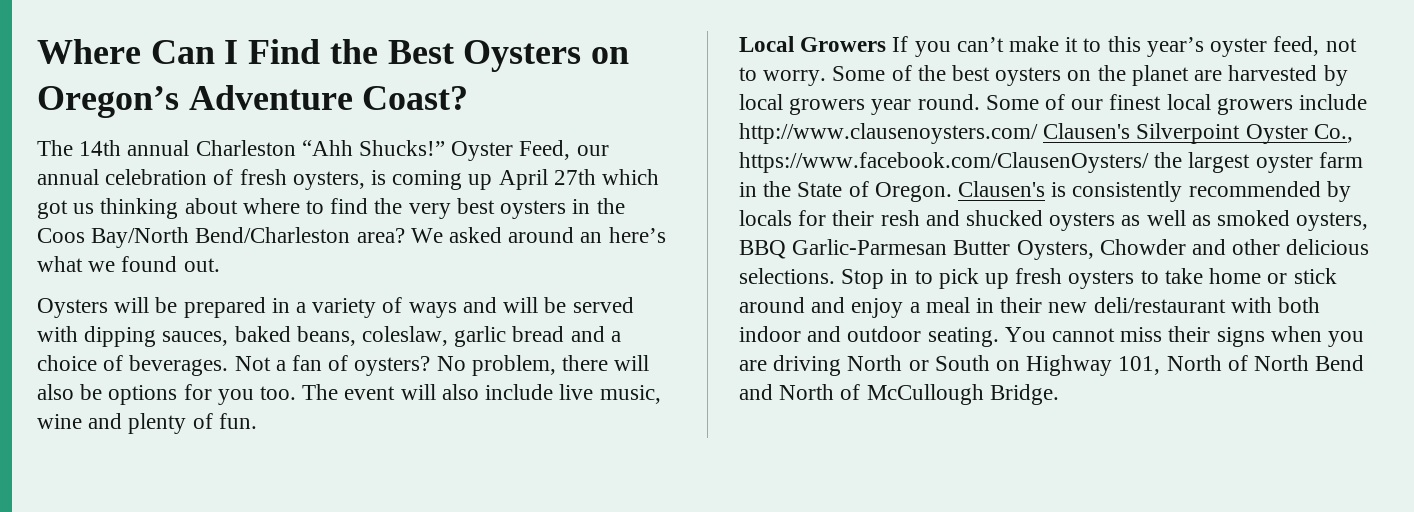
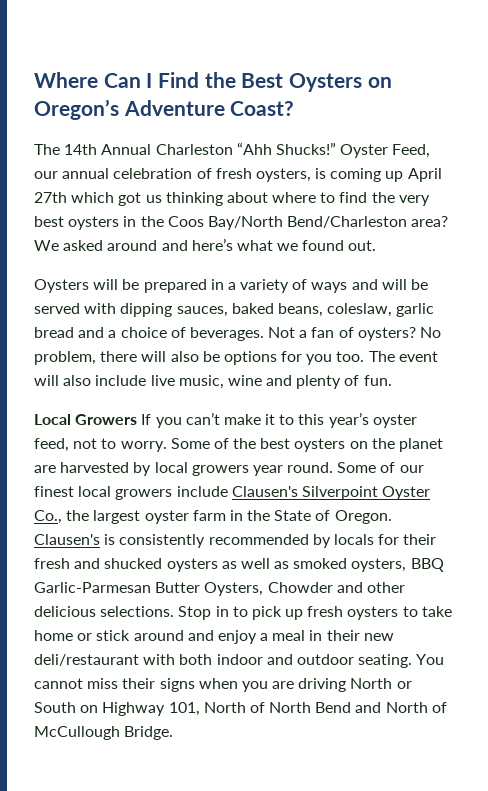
[127,140,190,156] annual -> [101,144,152,155] Annual
[580,232,603,243] an -> [161,240,188,251] and
[739,123,1038,144] http://www.clausenoysters.com/ -> (228, 491) none
[739,152,1149,173] https://www.facebook.com/ClausenOysters/ -> (62, 517) none
[880,210,920,226] resh -> [34,558,70,569] fresh

